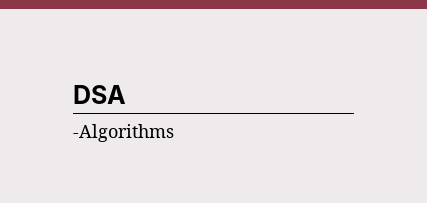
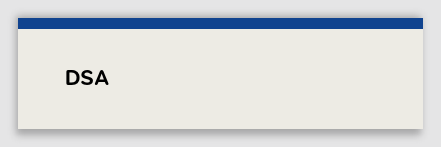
[73,124,174,142] // -Algorithms -> (109, 77) none

